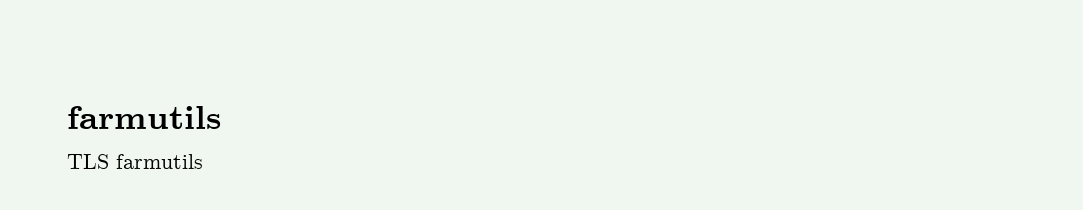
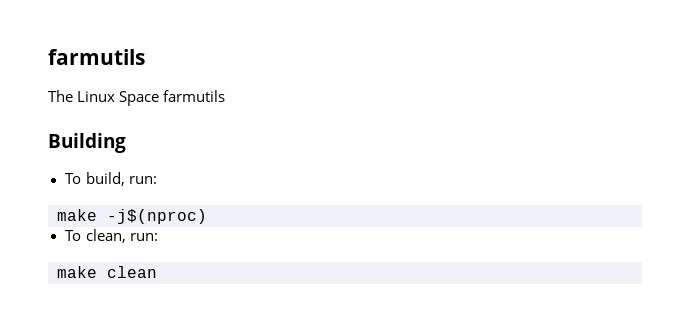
[67,106,221,129] [67,154,203,169] farmutils // TLS farmutils -> [48,49,145,65] [48,90,226,106] [48,133,126,153] [64,172,157,186] [57,209,207,224] [64,229,158,243] [57,266,157,278] farmutils // The Linux Space farmutils // Building // To build, run: // make -j$(nproc) // To clean, run: // make clean

